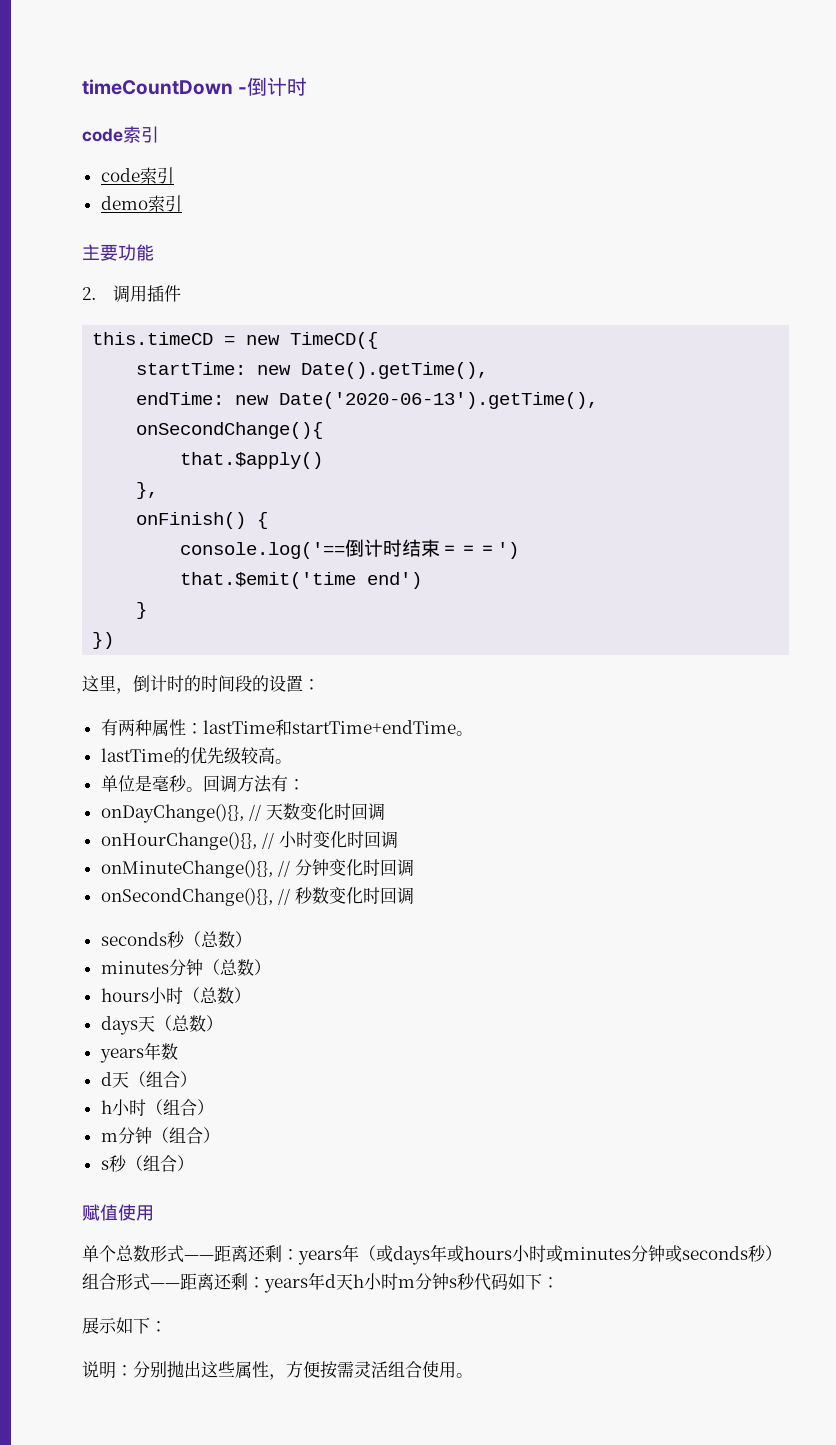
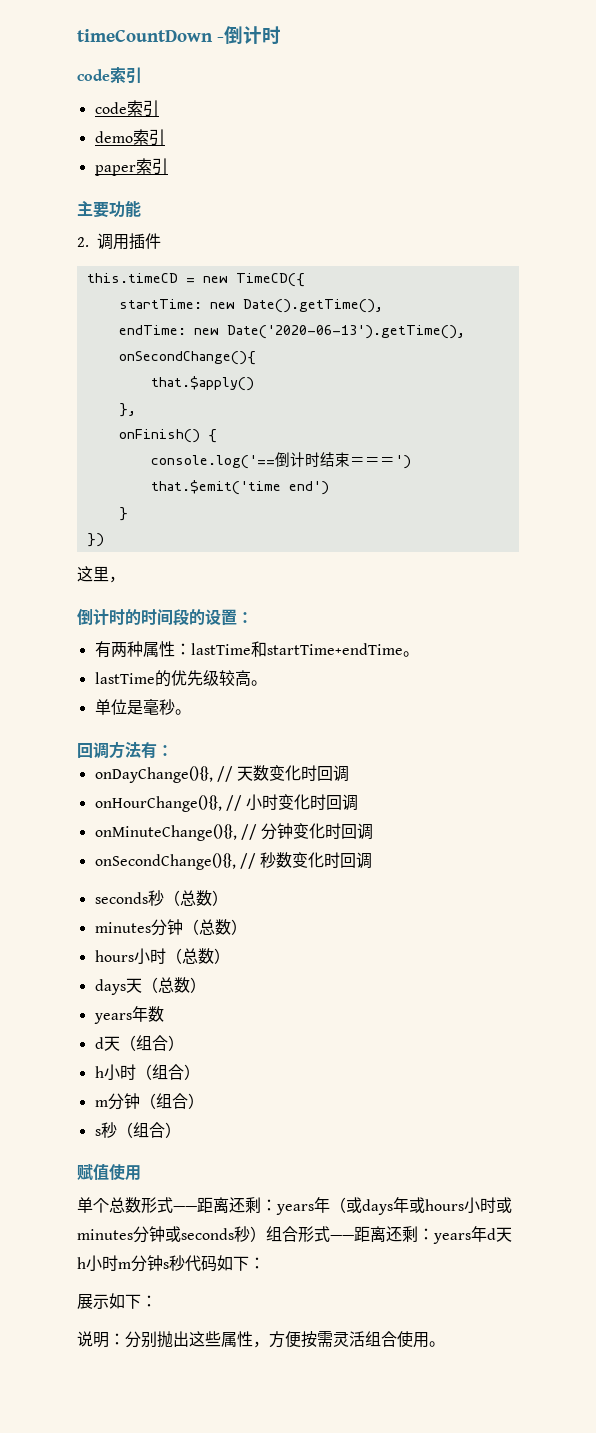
(182, 203) none -> [94,158,168,176] // paper索引
(133, 691) none -> (125, 579) //
(203, 789) none -> (191, 712) //

